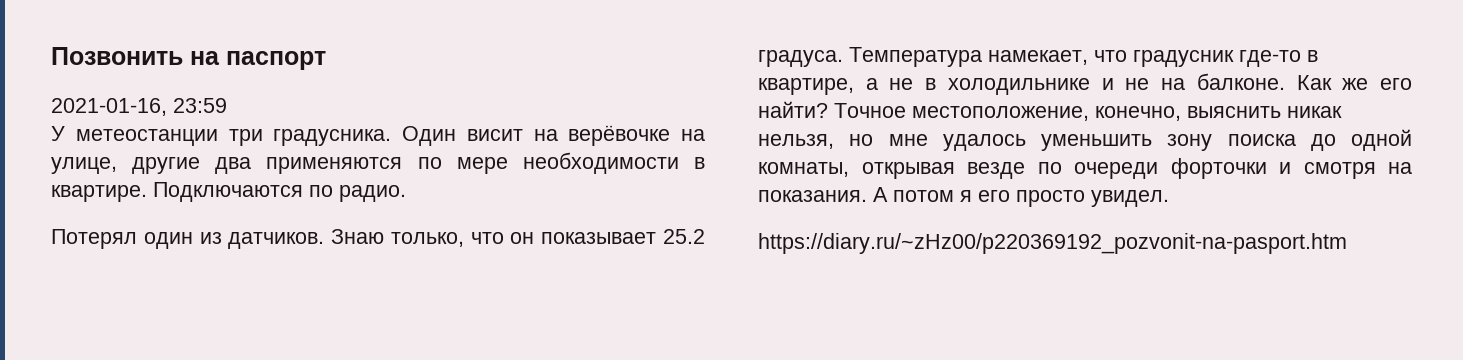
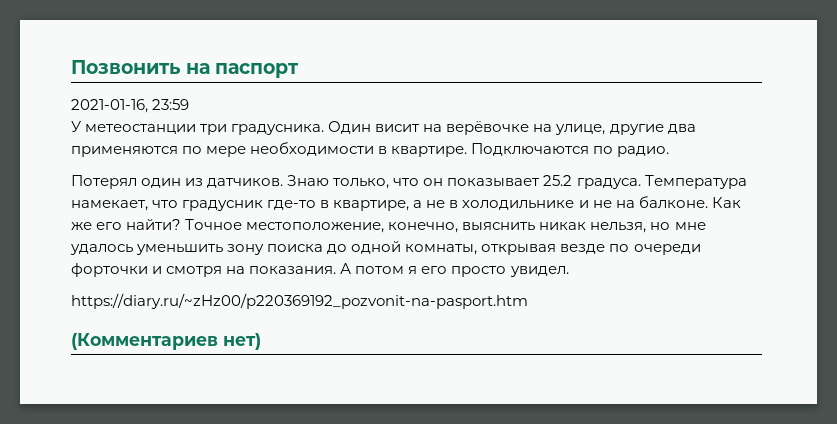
(1347, 243) none -> [71,333,261,350] // (Комментариев нет)

